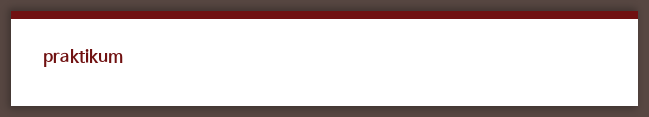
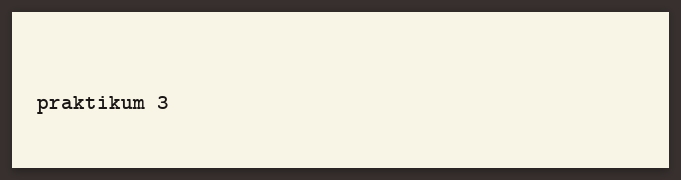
(123, 58) none -> [157,96,169,109] 3

